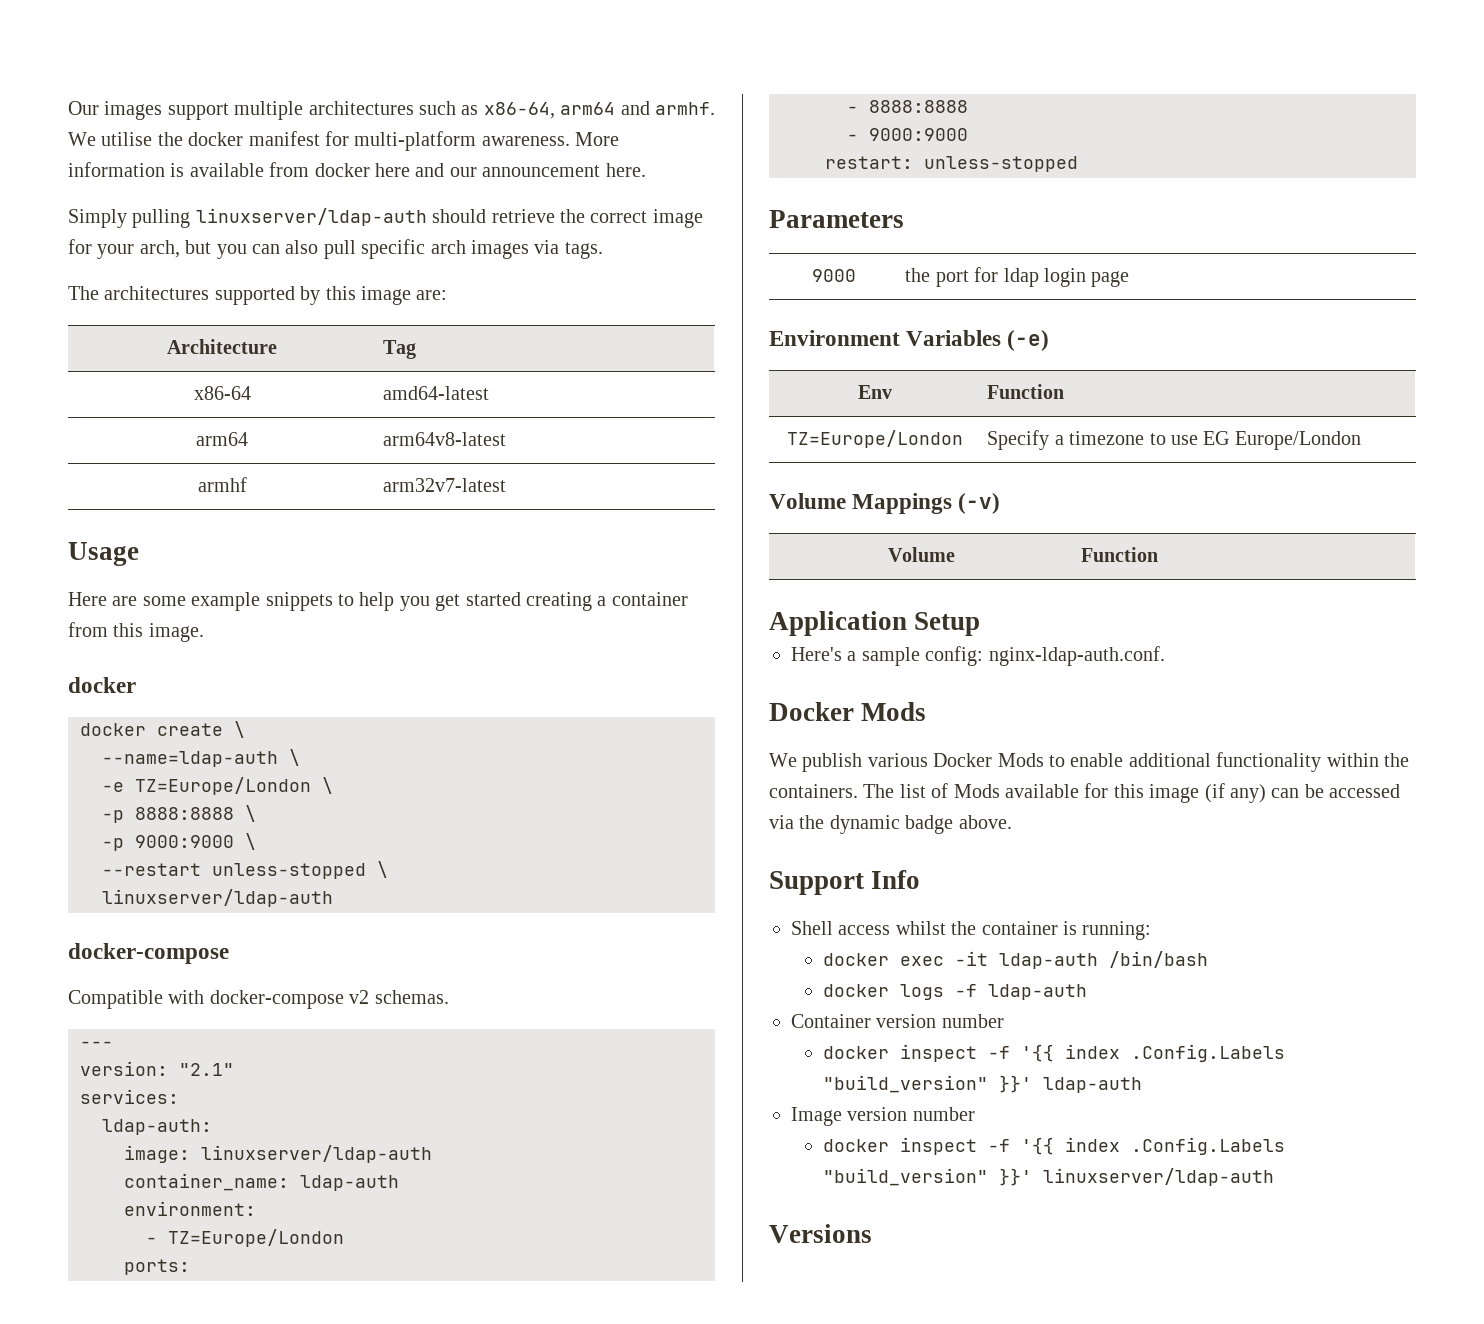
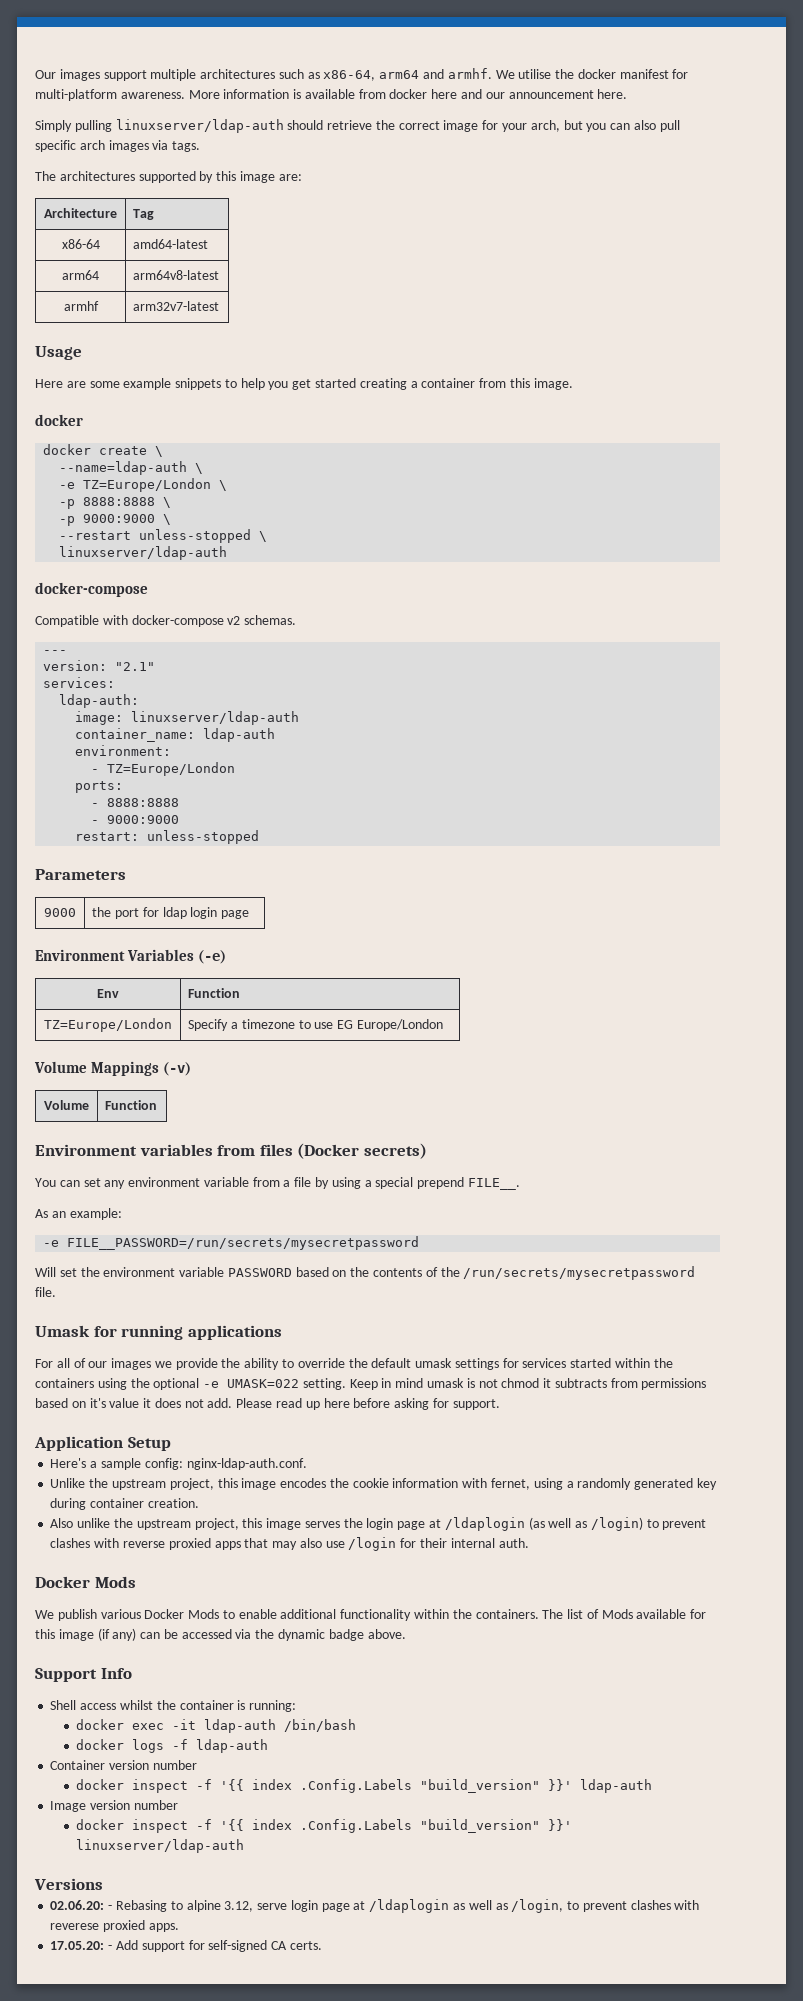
(1159, 554) none -> [35,1143,427,1159] [35,1177,520,1190] [35,1208,122,1220] [43,1236,420,1250] [35,1266,696,1280] [35,1287,56,1297] [35,1325,282,1340] [35,1358,673,1370] [35,1378,707,1390] [35,1398,500,1410] // Environment variables from files (Docker secrets) // You can set any environment variable from a file by using a special prepend FILE__. // As an example: // -e FILE__PASSWORD=/run/secrets/mysecretpassword // Will set the environment variable PASSWORD based on the contents of the /run/secrets/mysecretpassword file. // Umask for running applications // For all of our images we provide the ability to override the default umask settings for services started within the containers using the optional -e UMASK=022 setting. Keep in mind umask is not chmod it subtracts from permissions based on it's value it does not add. Please read up here before asking for support.
(1165, 656) none -> [50,1478,717,1490] [50,1498,199,1510] [50,1517,707,1531] [50,1537,529,1551] // Unlike the upstream project, this image encodes the cookie information with fernet, using a randomly generated key during container creation. // Also unlike the upstream project, this image serves the login page at /ldaplogin (as well as /login) to prevent clashes with reverse proxied apps that may also use /login for their internal auth.
(872, 1233) none -> [50,1899,700,1913] [50,1920,179,1932] [50,1940,322,1952] // 02.06.20: - Rebasing to alpine 3.12, serve login page at /ldaplogin as well as /login, to prevent clashes with reverese proxied apps. // 17.05.20: - Add support for self-signed CA certs.

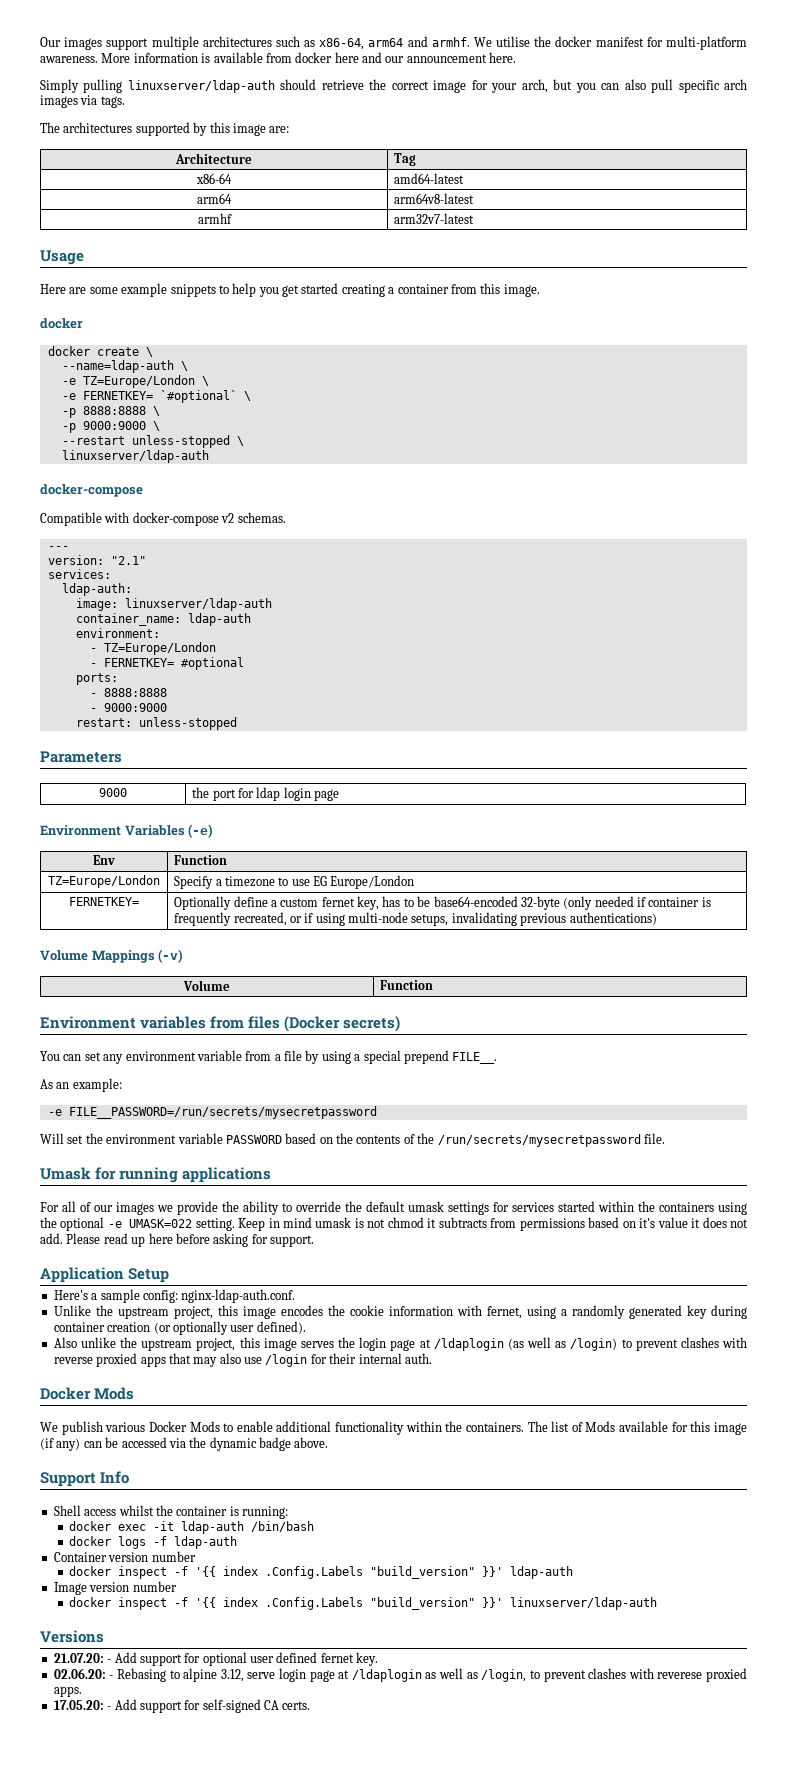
(228, 485) none -> [61,390,251,403] // -e FERNETKEY= `#optional` \
(236, 769) none -> [89,657,244,670] // - FERNETKEY= #optional
(443, 1025) none -> [69,897,139,906] [174,896,711,910] [174,912,657,926] // FERNETKEY= | Optionally define a custom fernet key, has to be base64-encoded 32-byte (only needed if container is frequently recreated, or if using multi-node setups, invalidating previous authentications)
[147,1498,199,1508] creation. -> [107,1321,306,1335] creation (or optionally user defined).
(103, 1884) none -> [53,1652,379,1666] // 21.07.20: - Add support for optional user defined fernet key.

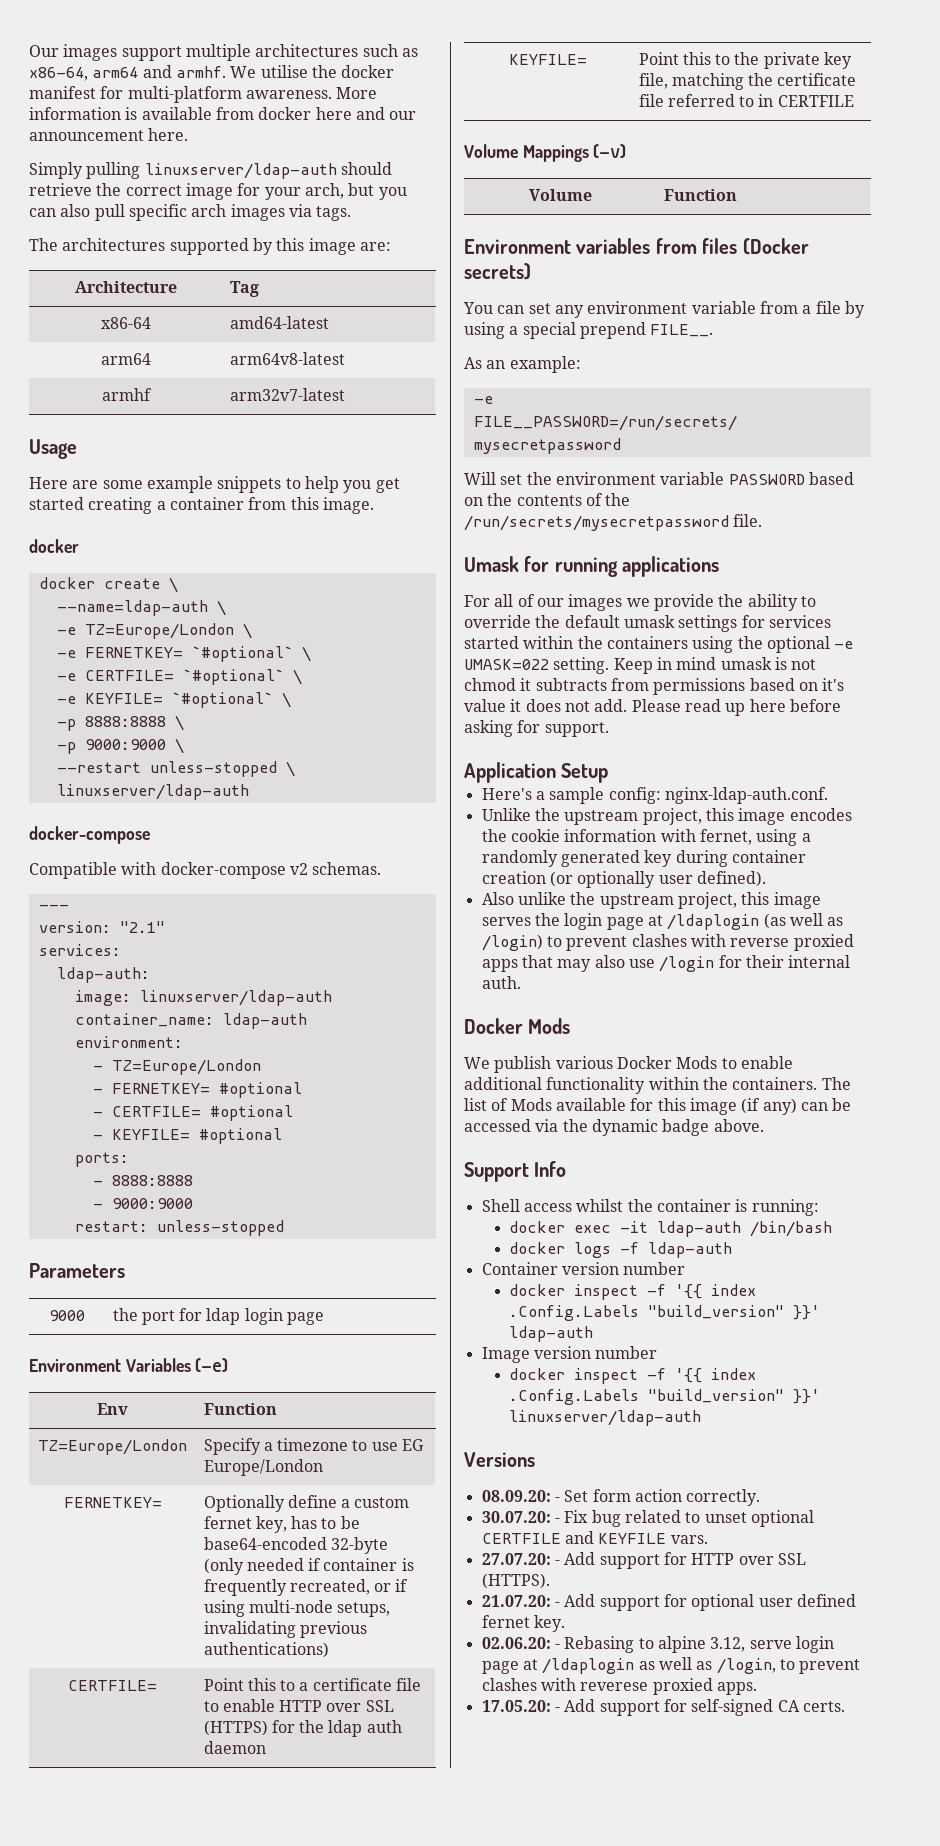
(251, 396) none -> [56,669,302,685] [56,692,291,708] // -e CERTFILE= `#optional` \ // -e KEYFILE= `#optional` \
(244, 663) none -> [92,1105,293,1121] [92,1128,282,1144] // - CERTFILE= #optional // - KEYFILE= #optional
(657, 918) none -> [68,1680,157,1691] [203,1678,422,1691] [203,1699,394,1712] [203,1720,402,1737] [203,1741,266,1754] [508,54,587,65] [638,52,853,69] [638,73,857,90] [638,94,854,107] // CERTFILE= | Point this to a certificate file to enable HTTP over SSL (HTTPS) for the ldap auth daemon // KEYFILE= | Point this to the private key file, matching the certificate file referred to in CERTFILE
(104, 1636) none -> [481,1489,761,1506] [481,1510,814,1527] [481,1531,708,1544] [481,1552,806,1569] [481,1573,550,1589] // 08.09.20: - Set form action correctly. // 30.07.20: - Fix bug related to unset optional CERTFILE and KEYFILE vars. // 27.07.20: - Add support for HTTP over SSL (HTTPS).

